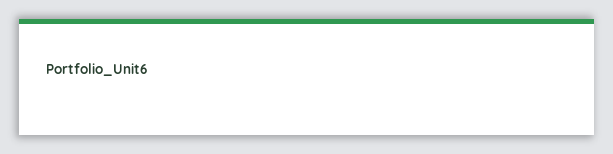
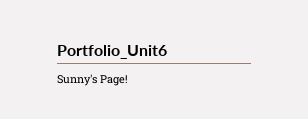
(147, 69) none -> [57,74,128,86] // Sunny's Page!

